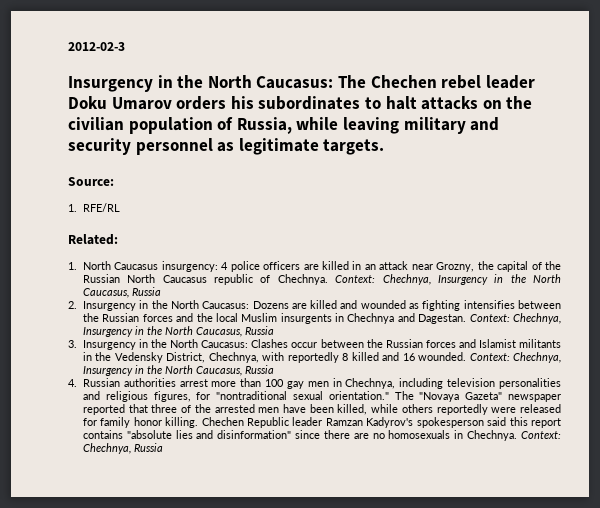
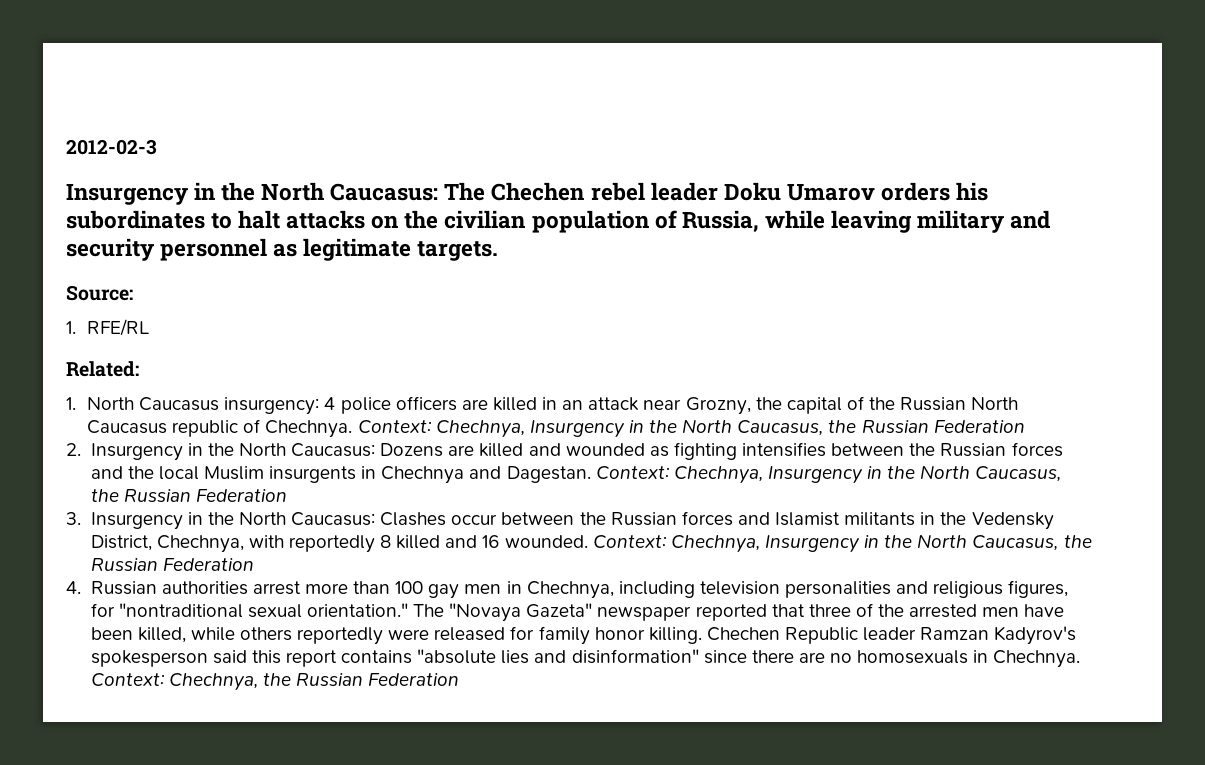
[131,287,161,296] Russia -> [828,420,1025,433] the Russian Federation
[244,326,274,335] Russia -> [90,489,287,502] the Russian Federation
[244,365,274,374] Russia -> [1063,535,1092,548] [90,558,254,571] the Russian Federation
[133,443,163,452] Russia -> [262,673,460,686] the Russian Federation

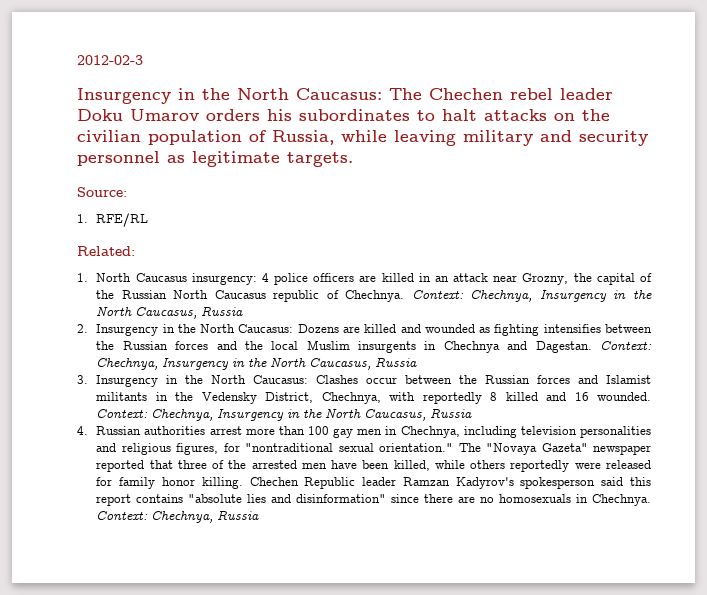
[828,420,1025,433] the Russian Federation -> [201,306,244,316] Russia
[90,489,287,502] the Russian Federation -> [375,357,418,367] Russia
[1063,535,1092,548] [90,558,254,571] the Russian Federation -> [430,408,473,418] Russia
[262,673,460,686] the Russian Federation -> [217,510,260,520] Russia

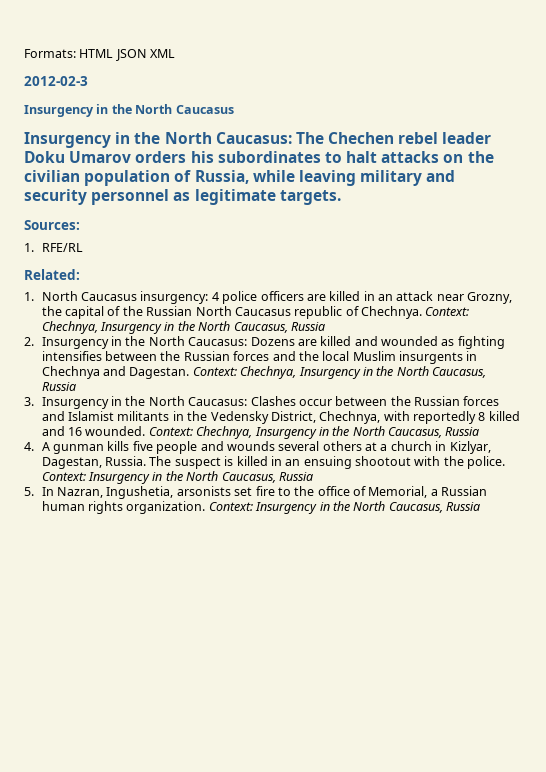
[77,55,143,65] 2012-02-3 -> [24,49,176,61] [24,76,88,86] [24,104,234,117] Formats: HTML JSON XML // 2012-02-3 // Insurgency in the North Caucasus
[77,187,127,197] Source: -> [24,220,80,230] Sources:
[96,426,651,438] [96,443,652,455] [96,460,651,472] [96,477,651,489] [96,494,652,506] [96,511,214,523] Russian authorities arrest more than 100 gay men in Chechnya, including television personalities and religious figures, for "nontraditional sexual orientation." The "Novaya Gazeta" newspaper reported that three of the arrested men have been killed, while others reportedly were released for family honor killing. Chechen Republic leader Ramzan Kadyrov's spokesperson said this report contains "absolute lies and disinformation" since there are no homosexuals in Chechnya. Context: Chechnya, -> [41,441,491,454] [41,456,506,469] [41,471,313,484] [24,486,488,499] [41,501,443,514] A gunman kills five people and wounds several others at a church in Kizlyar, Dagestan, Russia. The suspect is killed in an ensuing shootout with the police. Context: Insurgency in the North Caucasus, Russia // 5. In Nazran, Ingushetia, arsonists set fire to the office of Memorial, a Russian human rights organization. Context: Insurgency in the North Caucasus,

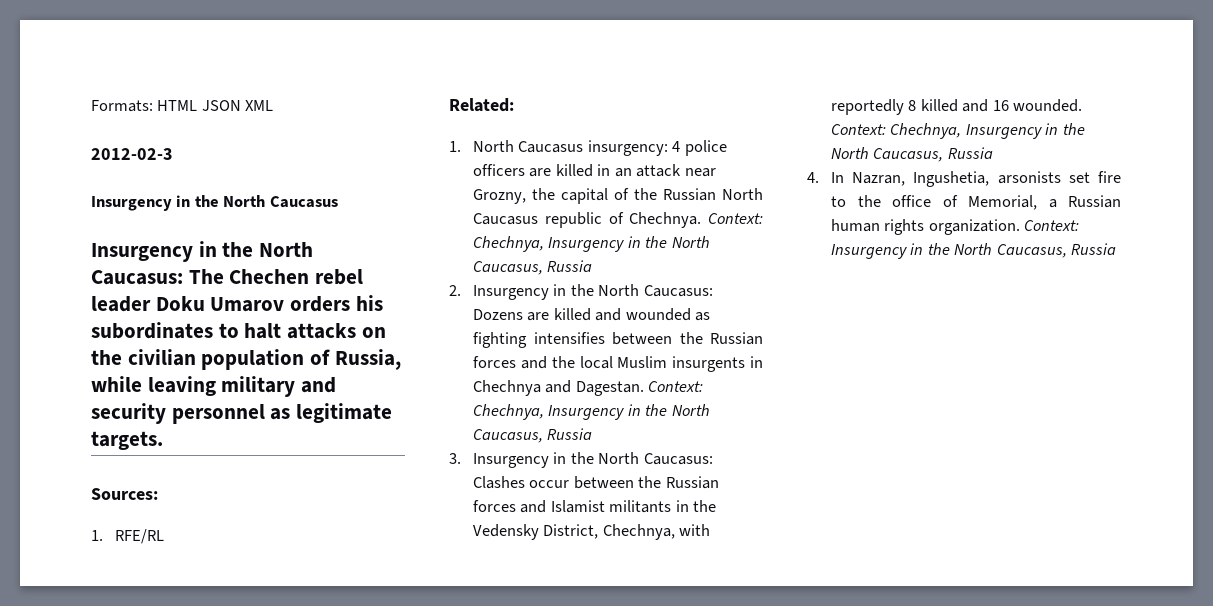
[41,441,491,454] [41,456,506,469] [41,471,313,484] [24,487,34,496] A gunman kills five people and wounds several others at a church in Kizlyar, Dagestan, Russia. The suspect is killed in an ensuing shootout with the police. Context: Insurgency in the North Caucasus, Russia // 5. -> (819, 177) none

